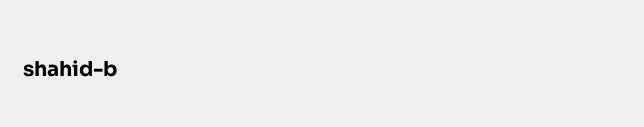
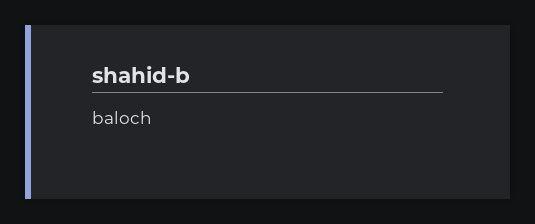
(117, 68) none -> [92,111,152,124] // baloch

